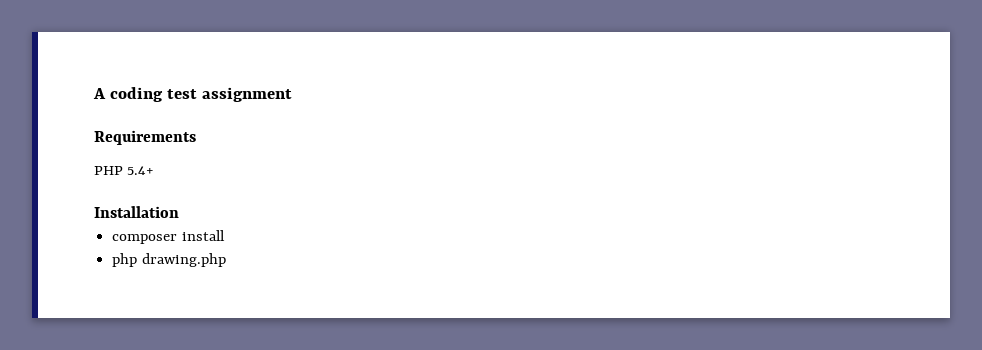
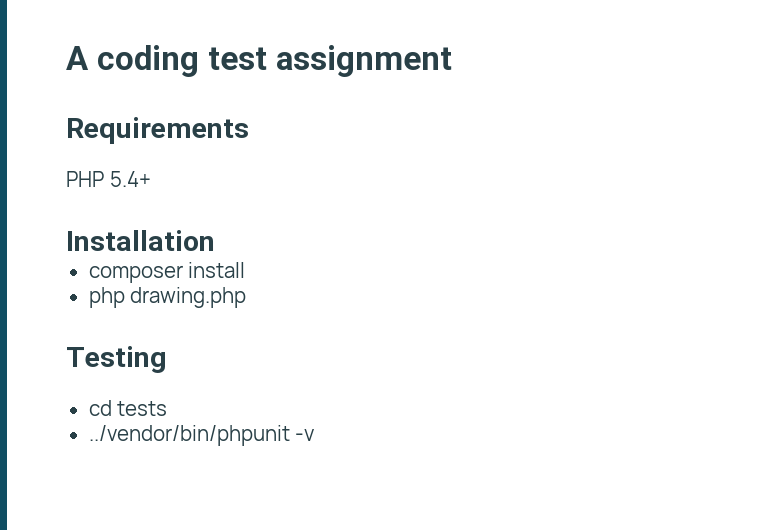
(226, 260) none -> [66,346,167,373] [88,400,168,416] [88,425,315,446] // Testing // cd tests // ../vendor/bin/phpunit -v

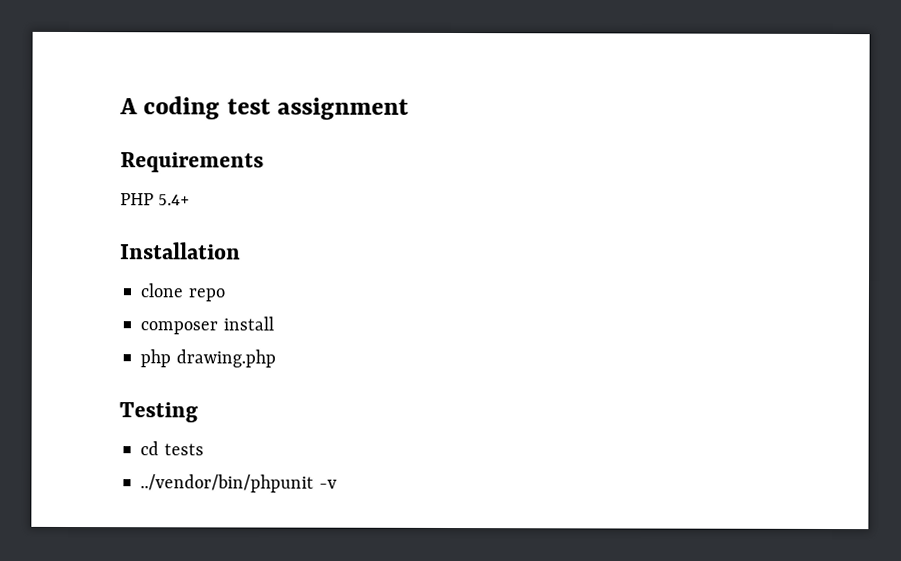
(215, 240) none -> [140,283,225,302] // clone repo

